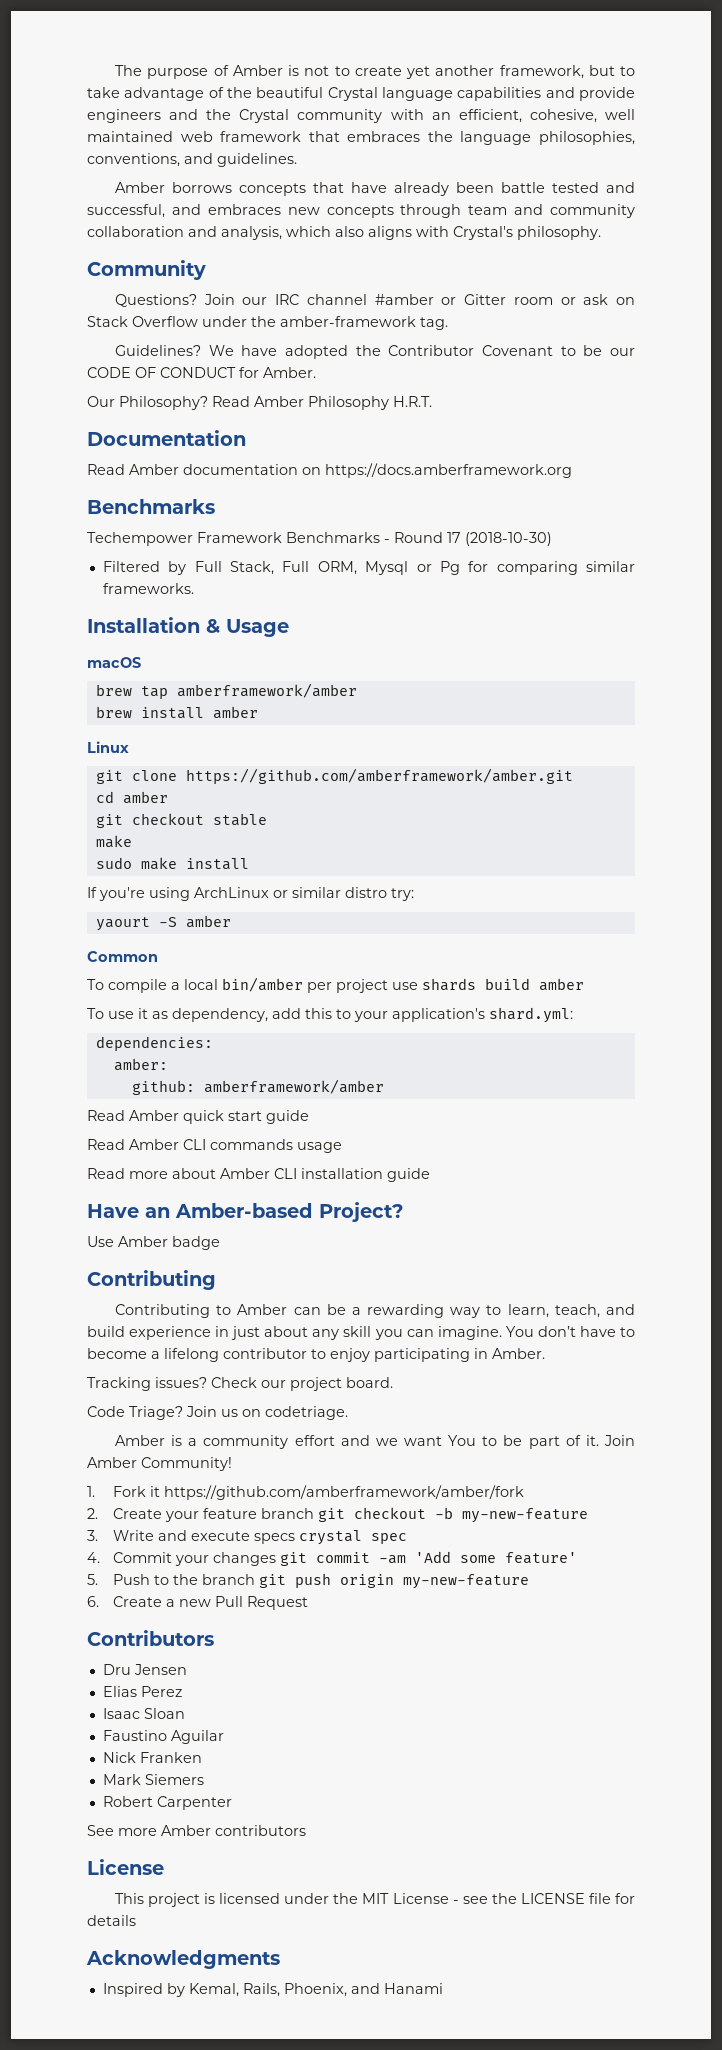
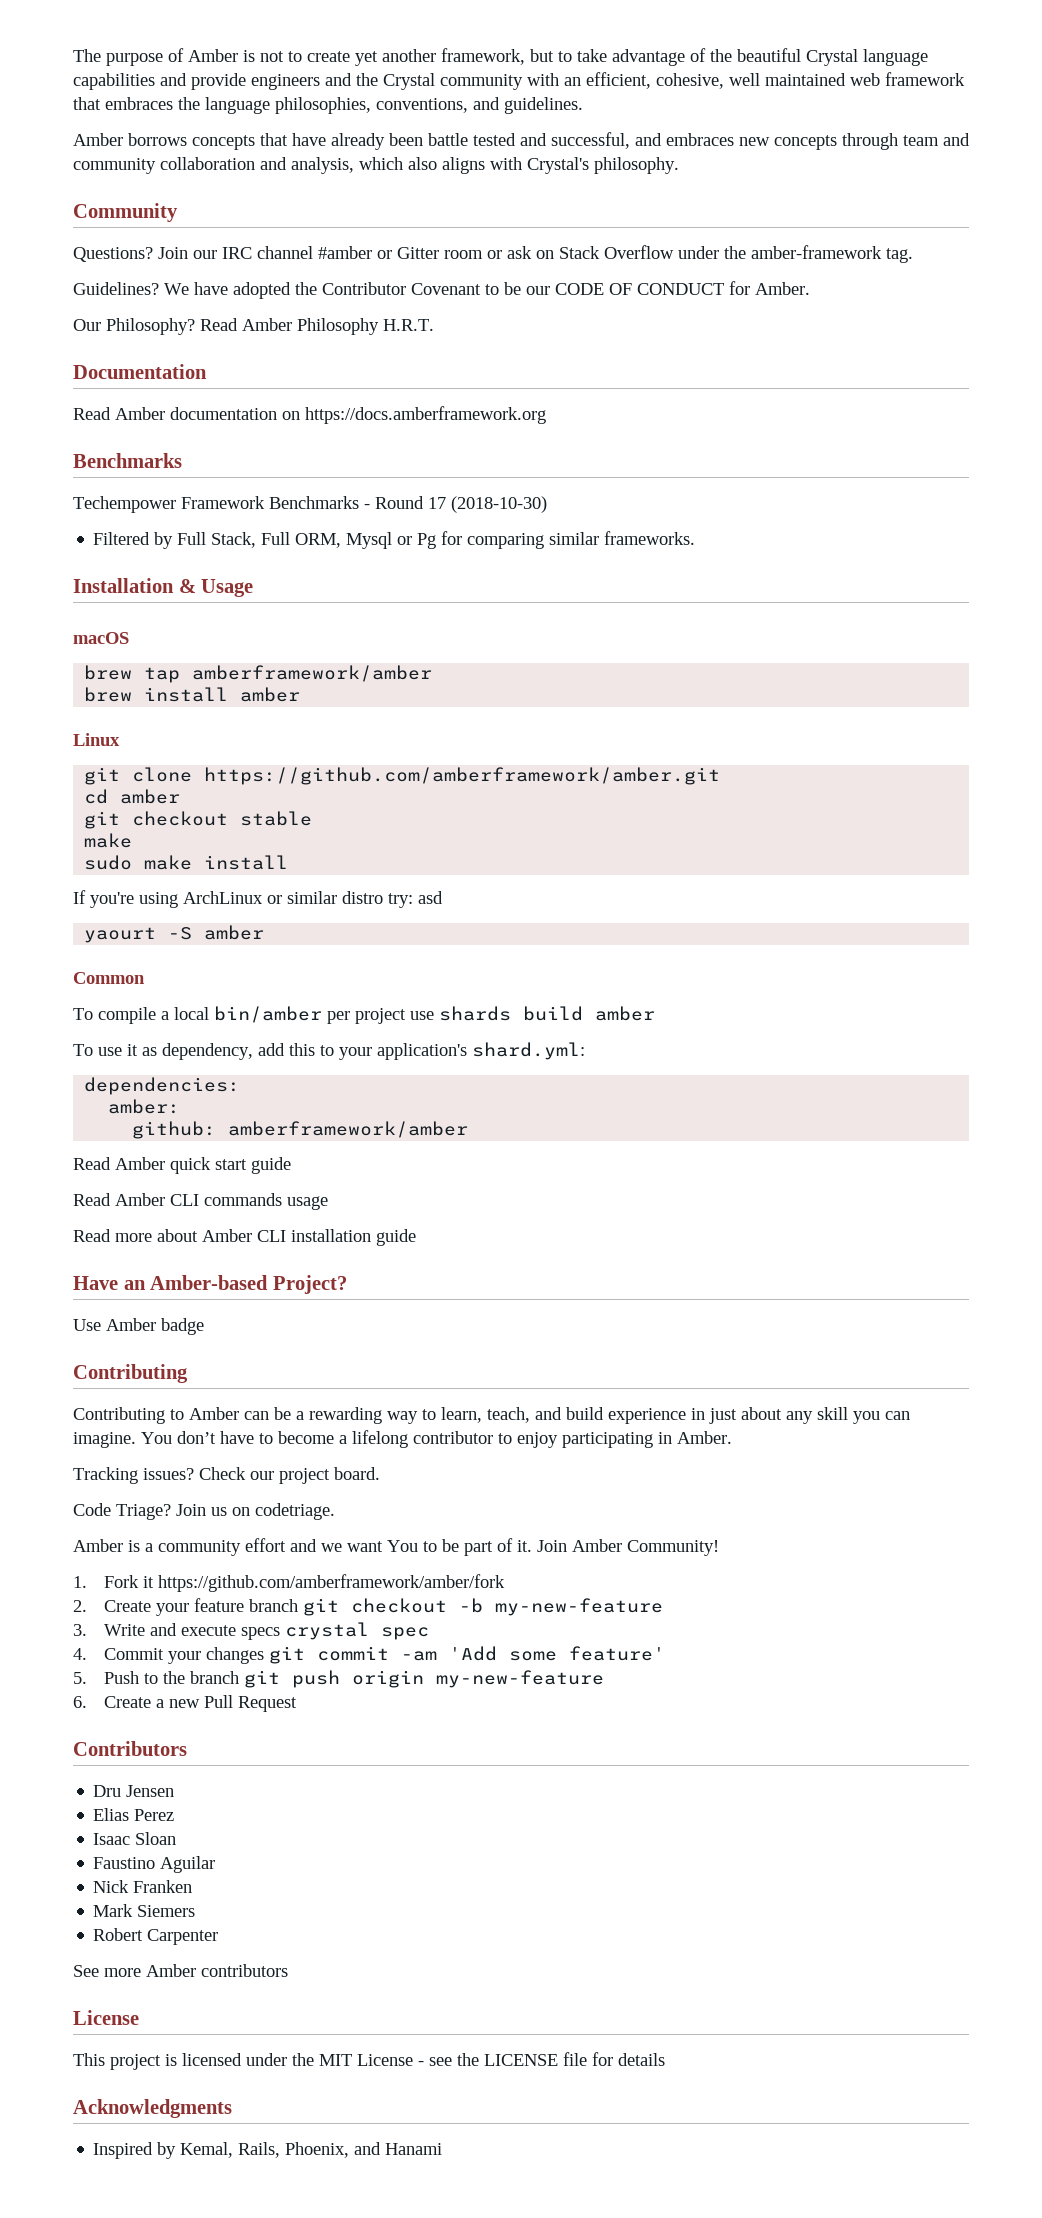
(414, 894) none -> [418,891,443,904] asd

